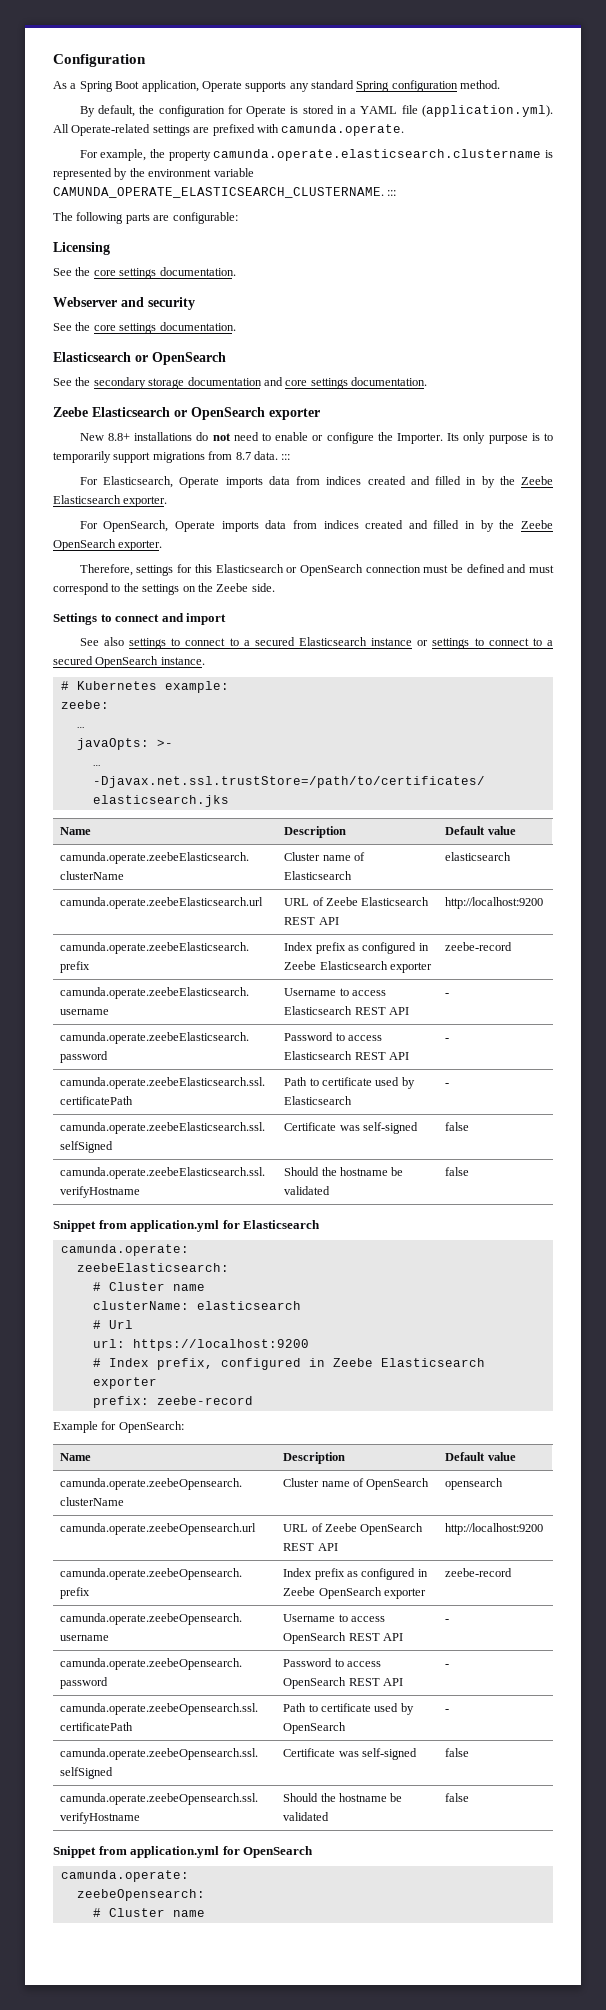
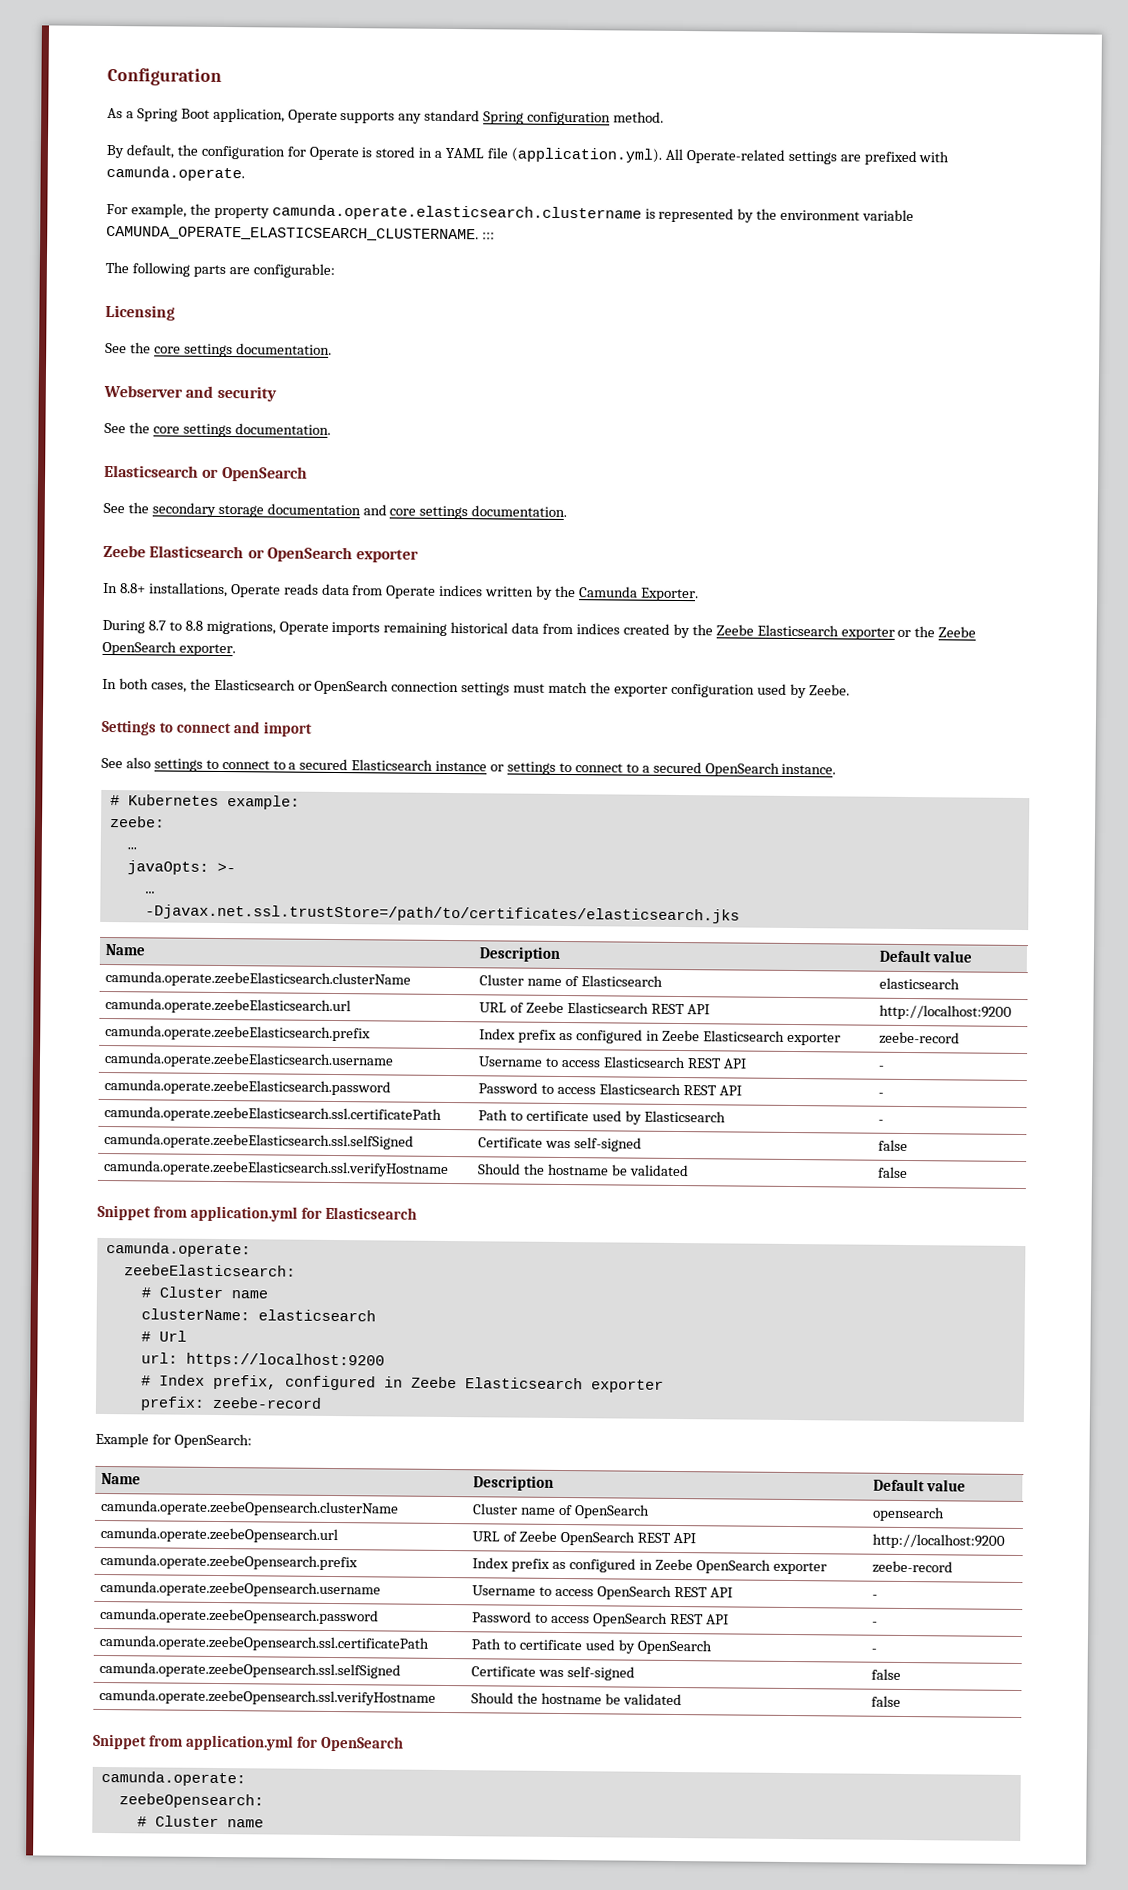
[79,432,553,444] [53,451,291,463] [79,476,477,488] New 8.8+ installations do not need to enable or configure the Importer. Its only purpose is to temporarily support migrations from 8.7 data. ::: // For Elasticsearch, Operate imports data from indices created and filled in -> [103,582,699,602] [102,619,670,636] In 8.8+ installations, Operate reads data from Operate indices written by the Camunda Exporter. // During 8.7 to 8.8 migrations, Operate imports remaining historical data from indices created
[123,496,168,507] [79,520,554,532] [53,539,163,551] [79,564,555,576] [53,583,275,595] exporter. // For OpenSearch, Operate imports data from indices created and filled in by the Zeebe OpenSearch exporter. // Therefore, settings for this Elasticsearch or OpenSearch connection must be defined and must correspond to the settings on the Zeebe side. -> [840,626,977,640] [102,640,236,657] [102,678,850,699] exporter or the Zeebe OpenSearch exporter. // In both cases, the Elasticsearch or OpenSearch connection settings must match the exporter configuration used by Zeebe.

